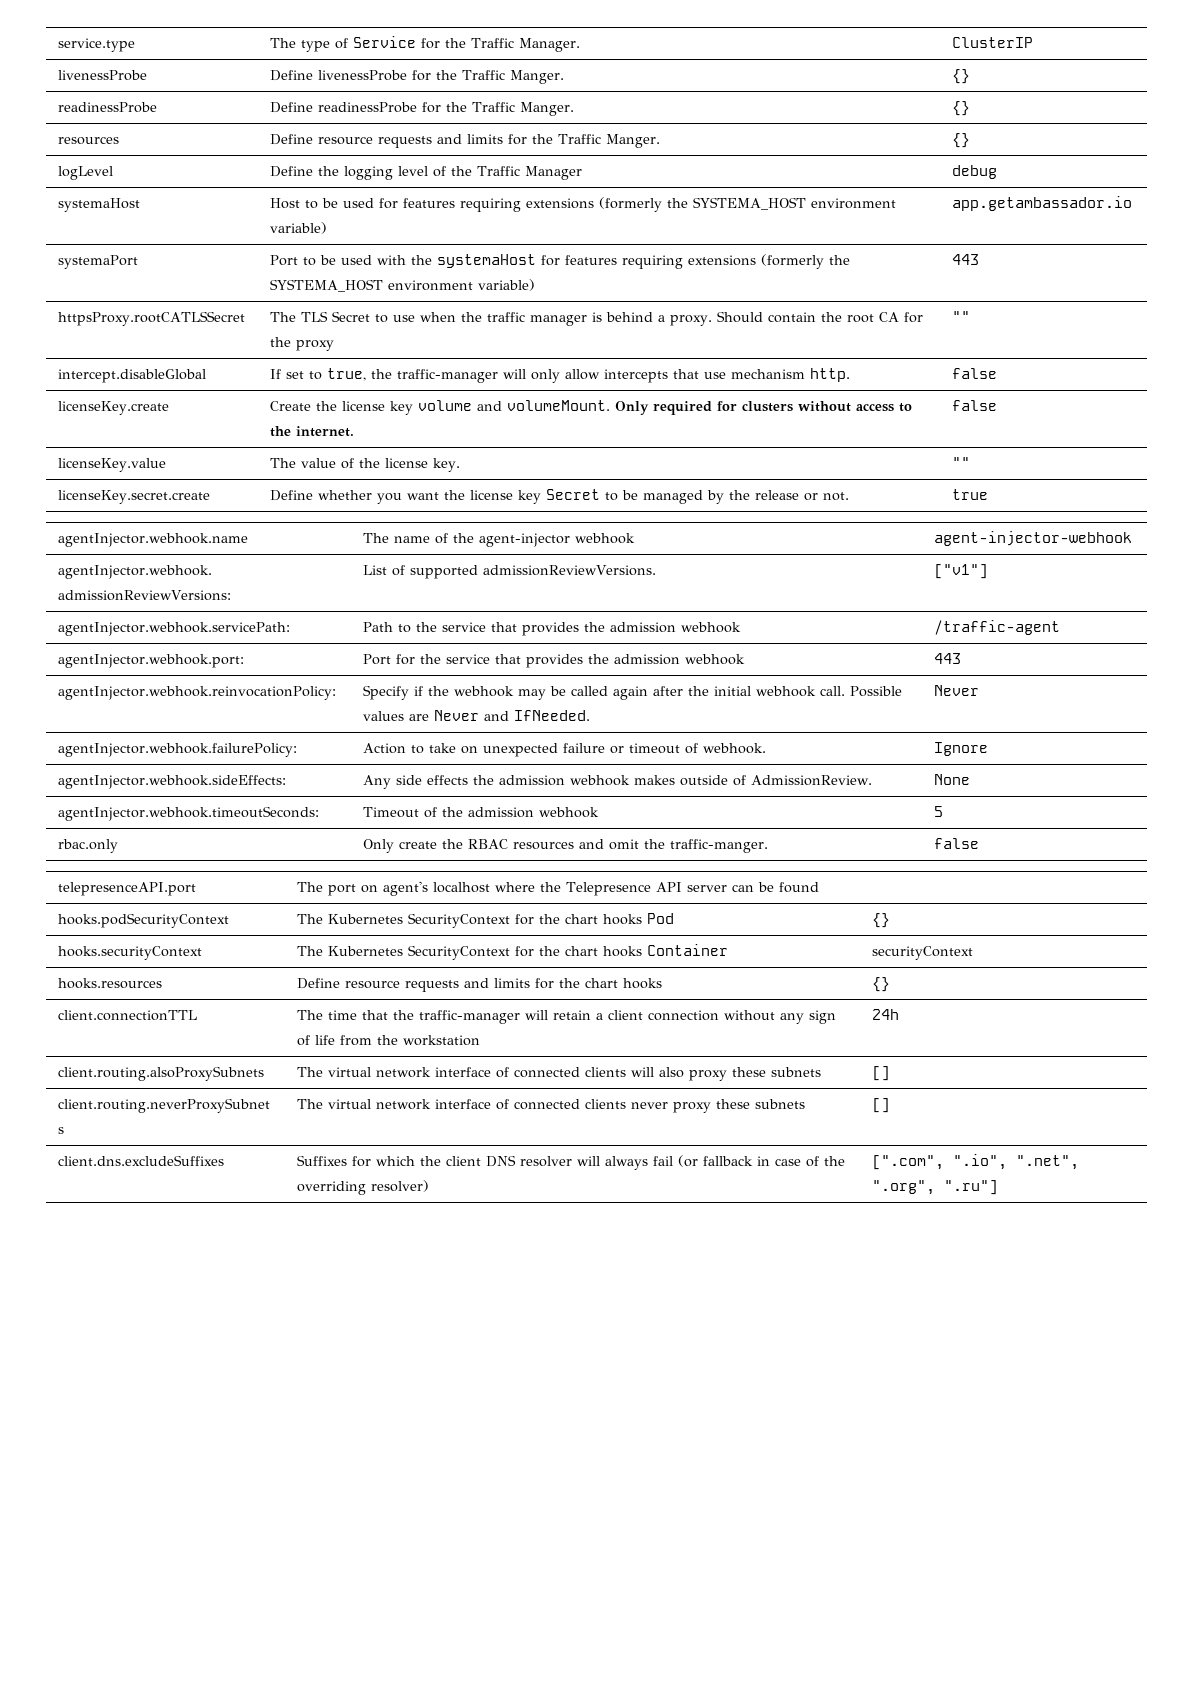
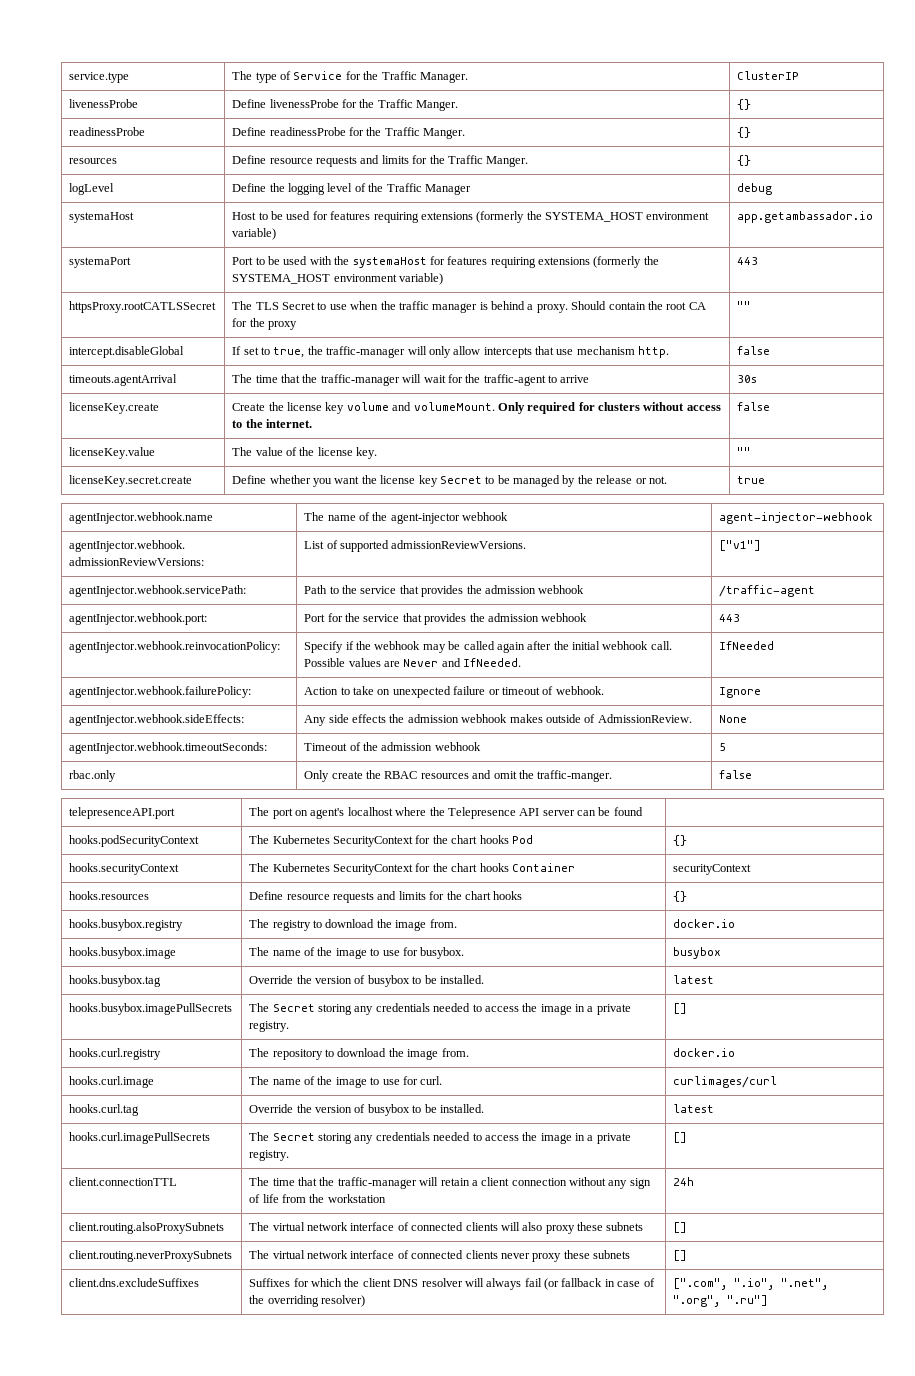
(998, 373) none -> [69,374,178,386] [232,374,590,386] [737,375,758,383] // timeouts.agentArrival | The time that the traffic-manager will wait for the traffic-agent to arrive | 30s
[934,685,980,696] Never -> [719,641,775,650] IfNeeded
(891, 984) none -> [69,919,184,931] [249,919,457,931] [673,919,736,928] [69,947,177,959] [249,947,465,959] [673,947,722,959] [69,975,162,987] [249,975,484,987] [673,975,715,984] [69,1003,233,1015] [249,1003,631,1015] [249,1021,290,1032] [673,1003,688,1014] [69,1048,162,1060] [249,1048,469,1060] [673,1048,736,1057] [69,1076,155,1088] [249,1076,443,1088] [673,1076,778,1088] [69,1104,140,1116] [249,1104,484,1116] [673,1104,715,1113] [69,1132,211,1144] [249,1132,631,1144] [249,1150,290,1161] [673,1132,688,1143] // hooks.busybox.registry | The registry to download the image from. | docker.io // hooks.busybox.image | The name of the image to use for busybox. | busybox // hooks.busybox.tag | Override the version of busybox to be installed. | latest // hooks.busybox.imagePullSecrets | The Secret storing any credentials needed to access the image in a private registry. | [] // hooks.curl.registry | The repository to download the image from. | docker.io // hooks.curl.image | The name of the image to use for curl. | curlimages/curl // hooks.curl.tag | Override the version of busybox to be installed. | latest // hooks.curl.imagePullSecrets | The Secret storing any credentials needed to access the image in a private registry. | []

